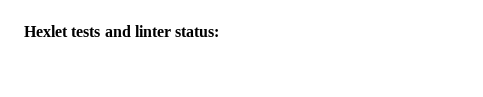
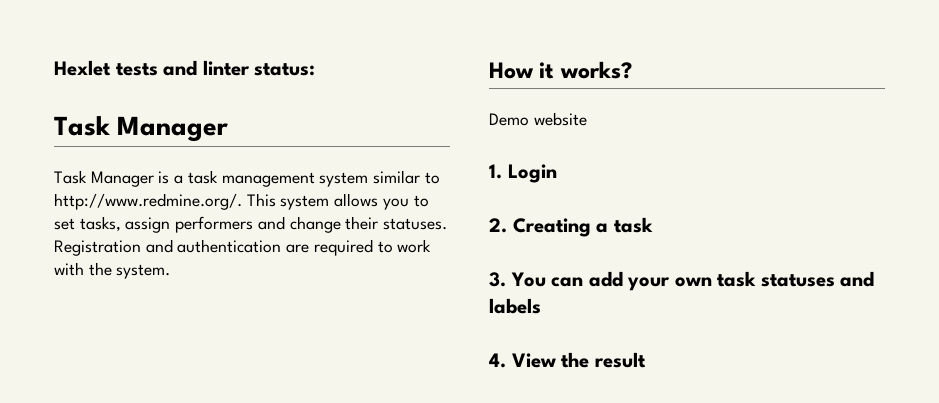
(220, 32) none -> [54,116,229,142] [54,170,440,187] [54,193,429,210] [54,216,448,233] [54,239,432,256] [54,262,171,279] [489,61,632,79] [489,112,587,126] [489,164,557,183] [489,217,653,237] [489,271,875,291] [489,298,541,314] [489,352,646,368] // Task Manager // Task Manager is a task management system similar to http://www.redmine.org/. This system allows you to set tasks, assign performers and change their statuses. Registration and authentication are required to work with the system. // How it works? // Demo website // 1. Login // 2. Creating a task // 3. You can add your own task statuses and labels // 4. View the result

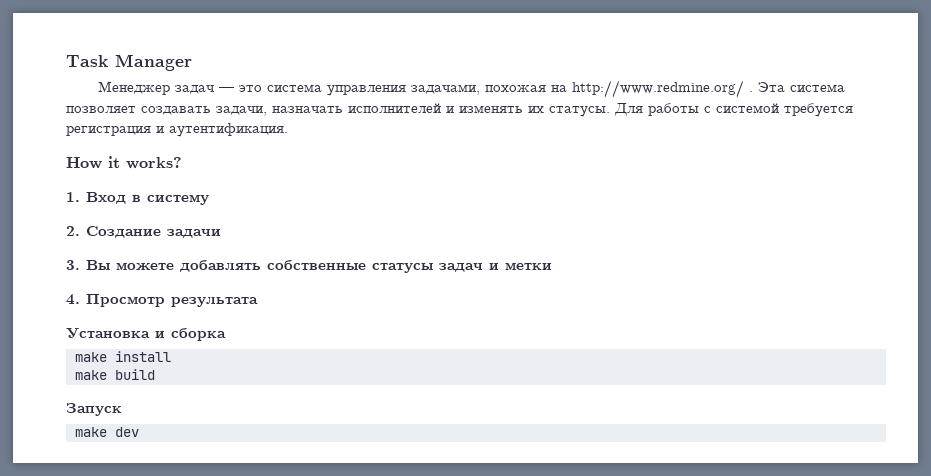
[54,60,316,76] [54,116,229,142] [54,170,440,187] [54,193,429,210] [54,216,448,233] [54,239,432,256] [54,262,171,279] Hexlet tests and linter status: // Task Manager // Task Manager is a task management system similar to http://www.redmine.org/. This system allows you to set tasks, assign performers and change their statuses. Registration and authentication are required to work with the system. -> [66,54,192,71] [97,80,845,98] [66,103,853,117] [66,123,288,137] Task Manager // Менеджер задач — это система управления задачами, похожая на http://www.redmine.org/ . Эта система позволяет создавать задачи, назначать исполнителей и изменять их статусы. Для работы с системой требуется регистрация и аутентификация.
[489,112,587,126] // Demo website -> (182, 163) none
[507,164,557,183] [489,217,653,237] [489,271,875,291] [489,298,541,314] [489,352,646,368] Login // 2. Creating a task // 3. You can add your own task statuses and labels // 4. View the result -> [86,192,209,205] [66,226,221,238] [66,260,552,273] [66,294,258,307] [66,328,226,341] [74,351,171,362] [74,369,155,380] [66,403,122,416] [74,427,139,437] Вход в систему // 2. Создание задачи // 3. Вы можете добавлять собственные статусы задач и метки // 4. Просмотр результата // Установка и сборка // make install // make build // Запуск // make dev

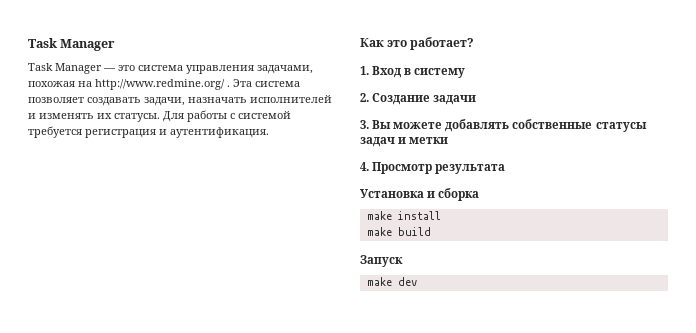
[97,81,214,95] Менеджер задач -> [28,63,102,74] Task Manager
[66,156,182,169] How it works? -> [360,37,475,50] Как это работает?

